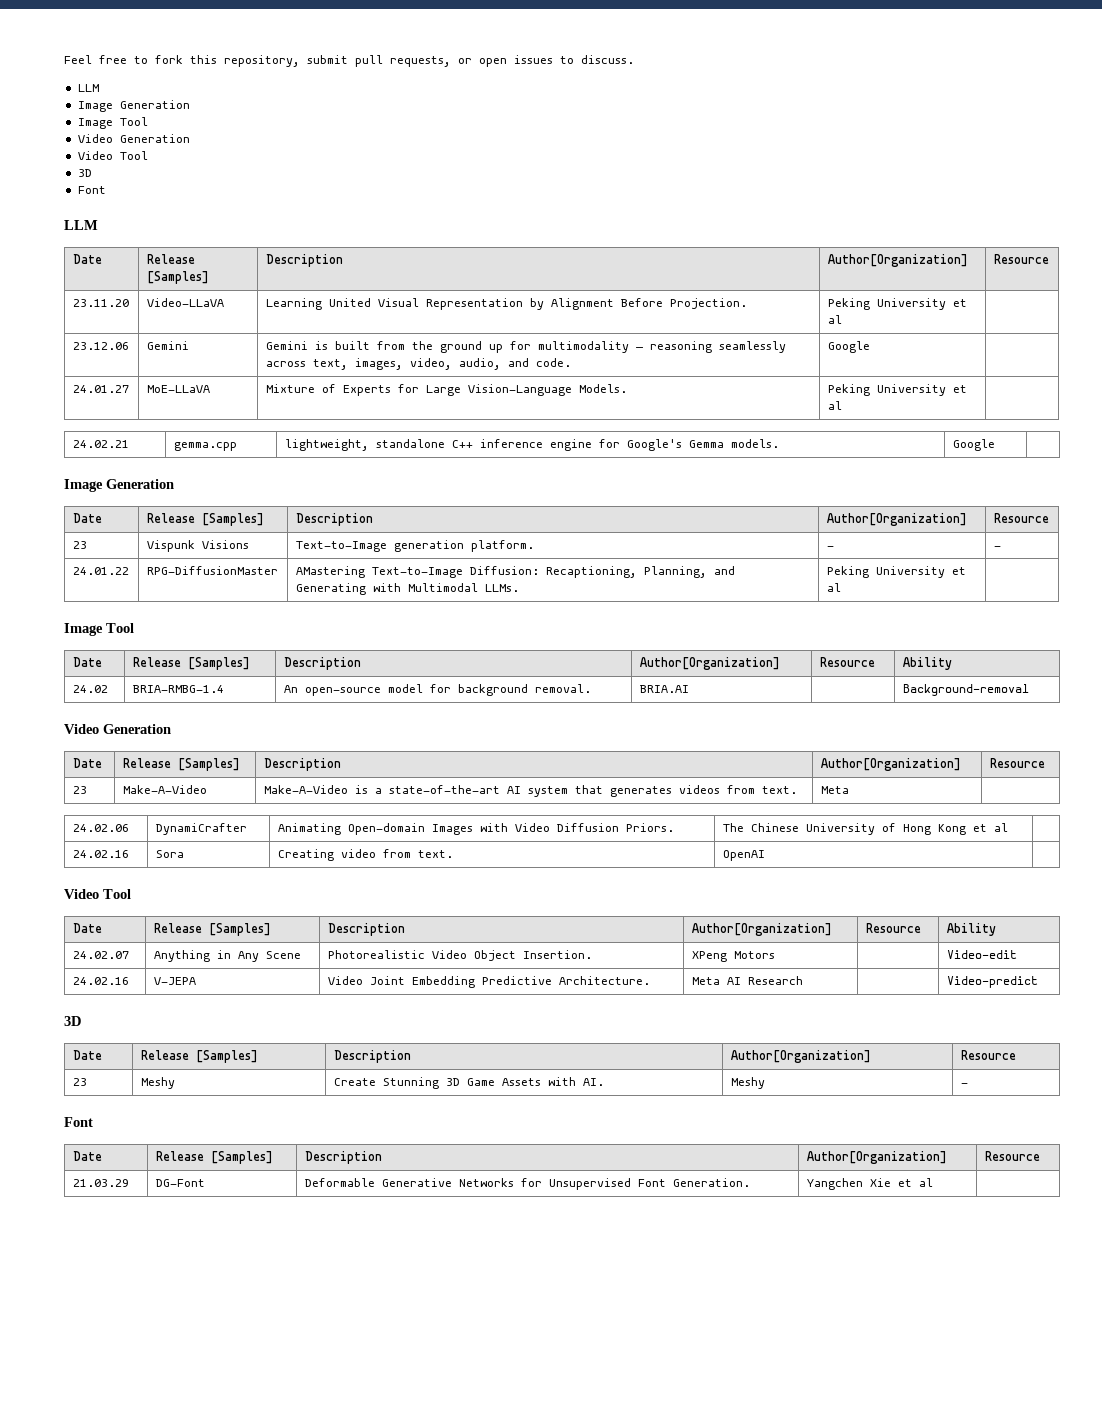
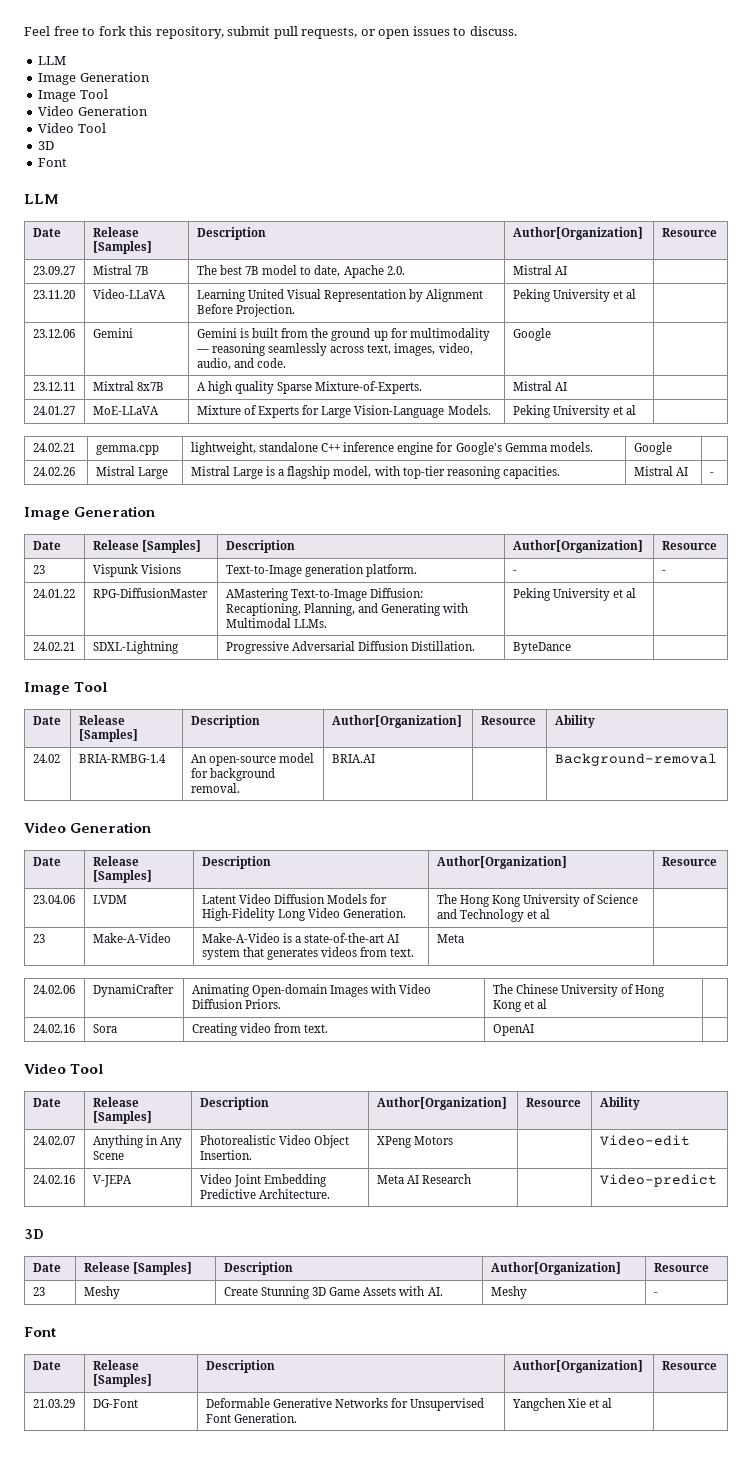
(1049, 259) none -> [32,266,75,275] [92,265,150,275] [196,265,405,278] [512,265,568,275] // 23.09.27 | Mistral 7B | The best 7B model to date, Apache 2.0. | Mistral AI |
(870, 347) none -> [32,382,75,391] [92,381,165,391] [196,381,423,394] [512,381,568,391] // 23.12.11 | Mixtral 8x7B | A high quality Sparse Mixture-of-Experts. | Mistral AI |
(995, 445) none -> [32,467,75,476] [95,466,169,479] [190,466,560,479] [633,466,689,476] [709,472,714,476] // 24.02.26 | Mistral Large | Mistral Large is a flagship model, with top-tier reasoning capacities. | Mistral AI | -
(841, 587) none -> [32,642,75,651] [92,641,179,654] [225,641,476,654] [512,642,571,654] // 24.02.21 | SDXL-Lightning | Progressive Adversarial Diffusion Distillation. | ByteDance |
(1045, 763) none -> [32,895,75,904] [92,895,127,904] [201,894,388,904] [201,908,407,921] [436,894,639,907] [436,909,551,922] // 23.04.06 | LVDM | Latent Video Diffusion Models for High-Fidelity Long Video Generation. | The Hong Kong University of Science and Technology et al |

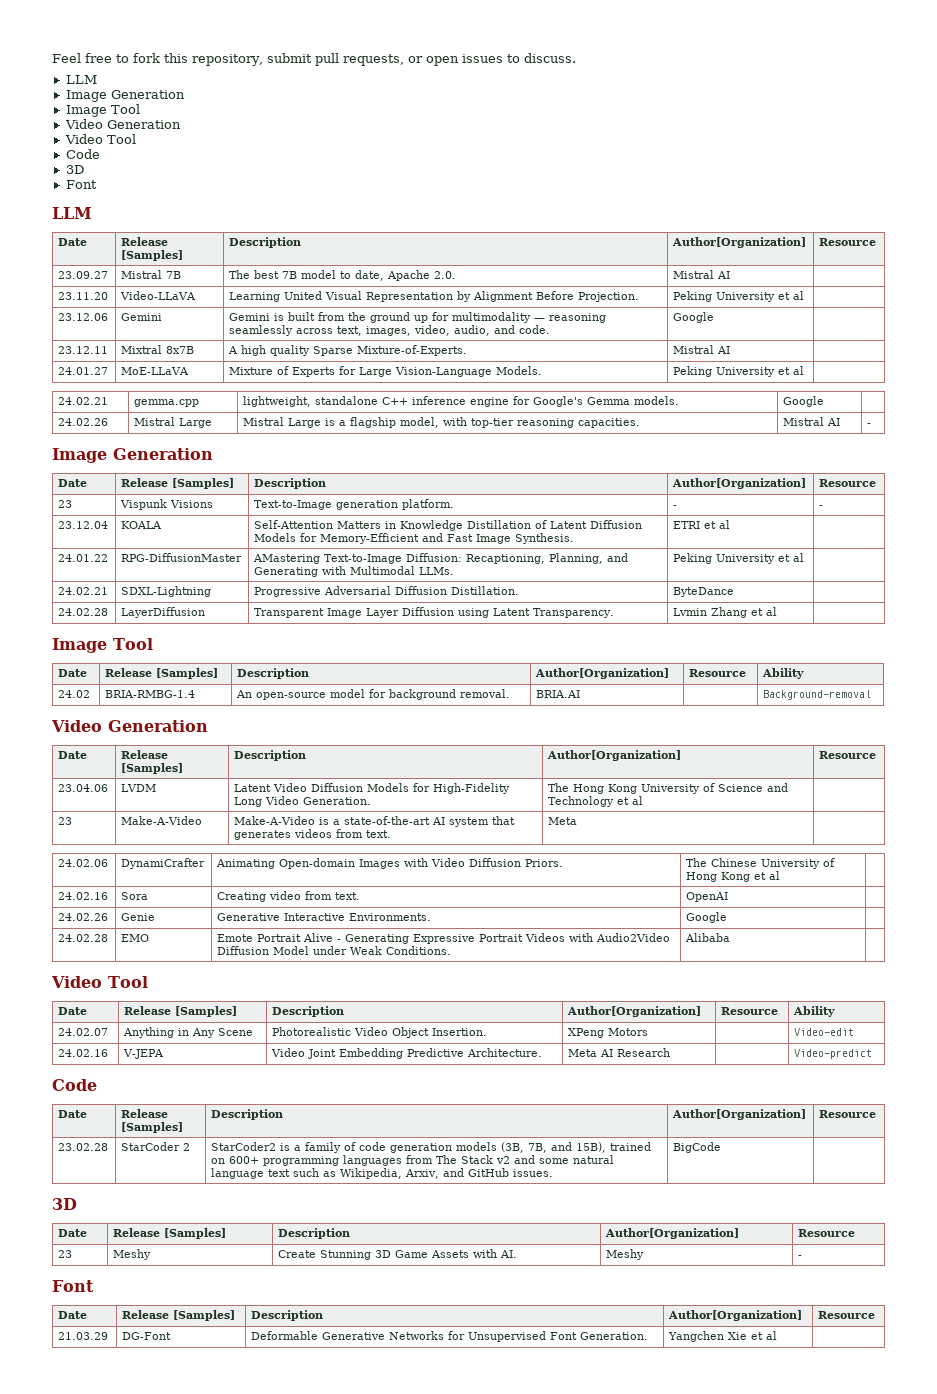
(106, 128) none -> [65,149,100,159] // Code
(666, 572) none -> [58,521,109,529] [121,521,163,529] [254,520,643,531] [254,533,575,544] [673,520,731,529] // 23.12.04 | KOALA | Self-Attention Matters in Knowledge Distillation of Latent Diffusion Models for Memory-Efficient and Fast Image Synthesis. | ETRI et al |
(571, 648) none -> [58,608,109,616] [121,607,206,618] [254,607,615,618] [673,607,778,618] // 24.02.28 | LayerDiffusion | Transparent Image Layer Diffusion using Latent Transparency. | Lvmin Zhang et al |
(534, 1030) none -> [58,913,109,921] [121,913,156,921] [217,913,432,921] [686,912,728,923] [58,934,109,942] [121,934,150,942] [217,933,671,944] [217,946,452,955] [685,933,731,942] // 24.02.26 | Genie | Generative Interactive Environments. | Google | // 24.02.28 | EMO | Emote Portrait Alive - Generating Expressive Portrait Videos with Audio2Video Diffusion Model under Weak Conditions. | Alibaba |
(717, 1180) none -> [52,1079,97,1091] [58,1110,88,1118] [121,1109,169,1118] [121,1122,184,1133] [211,1109,284,1120] [672,1109,807,1120] [819,1110,877,1118] [58,1143,109,1151] [121,1142,191,1151] [211,1142,652,1153] [211,1155,615,1166] [211,1168,554,1179] [673,1142,722,1153] // Code // Date | Release [Samples] | Description | Author[Organization] | Resource // 23.02.28 | StarCoder 2 | StarCoder2 is a family of code generation models (3B, 7B, and 15B), trained on 600+ programming languages from The Stack v2 and some natural language text such as Wikipedia, Arxiv, and GitHub issues. | BigCode |

